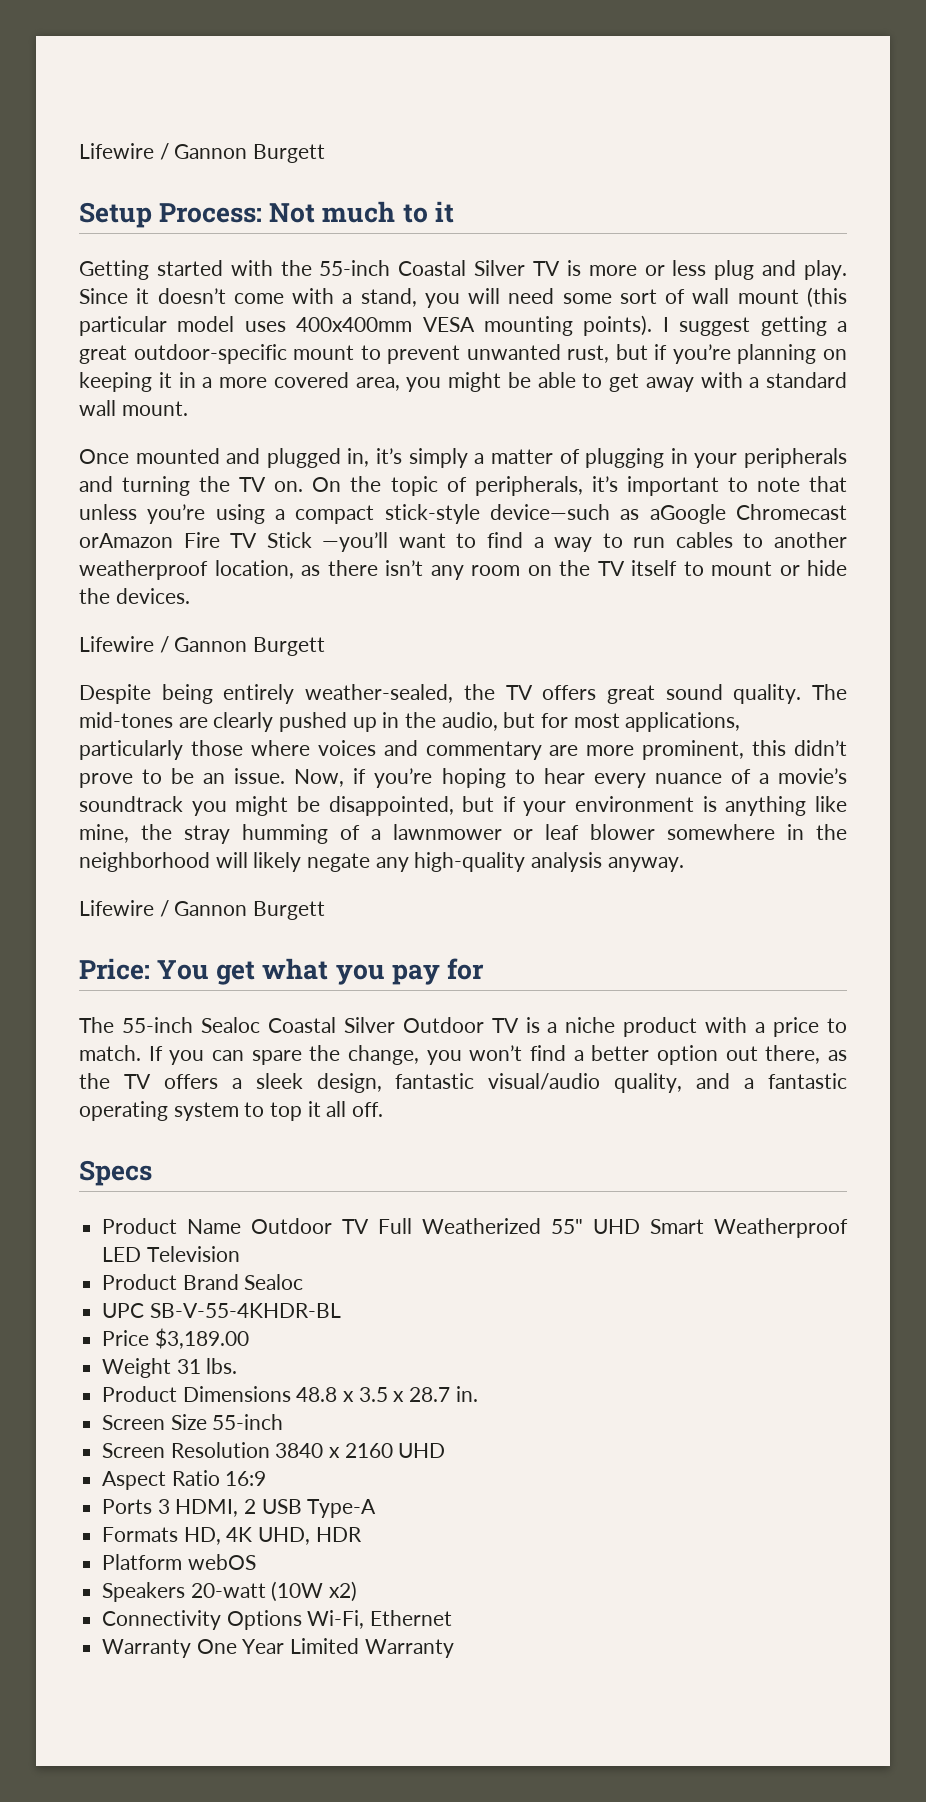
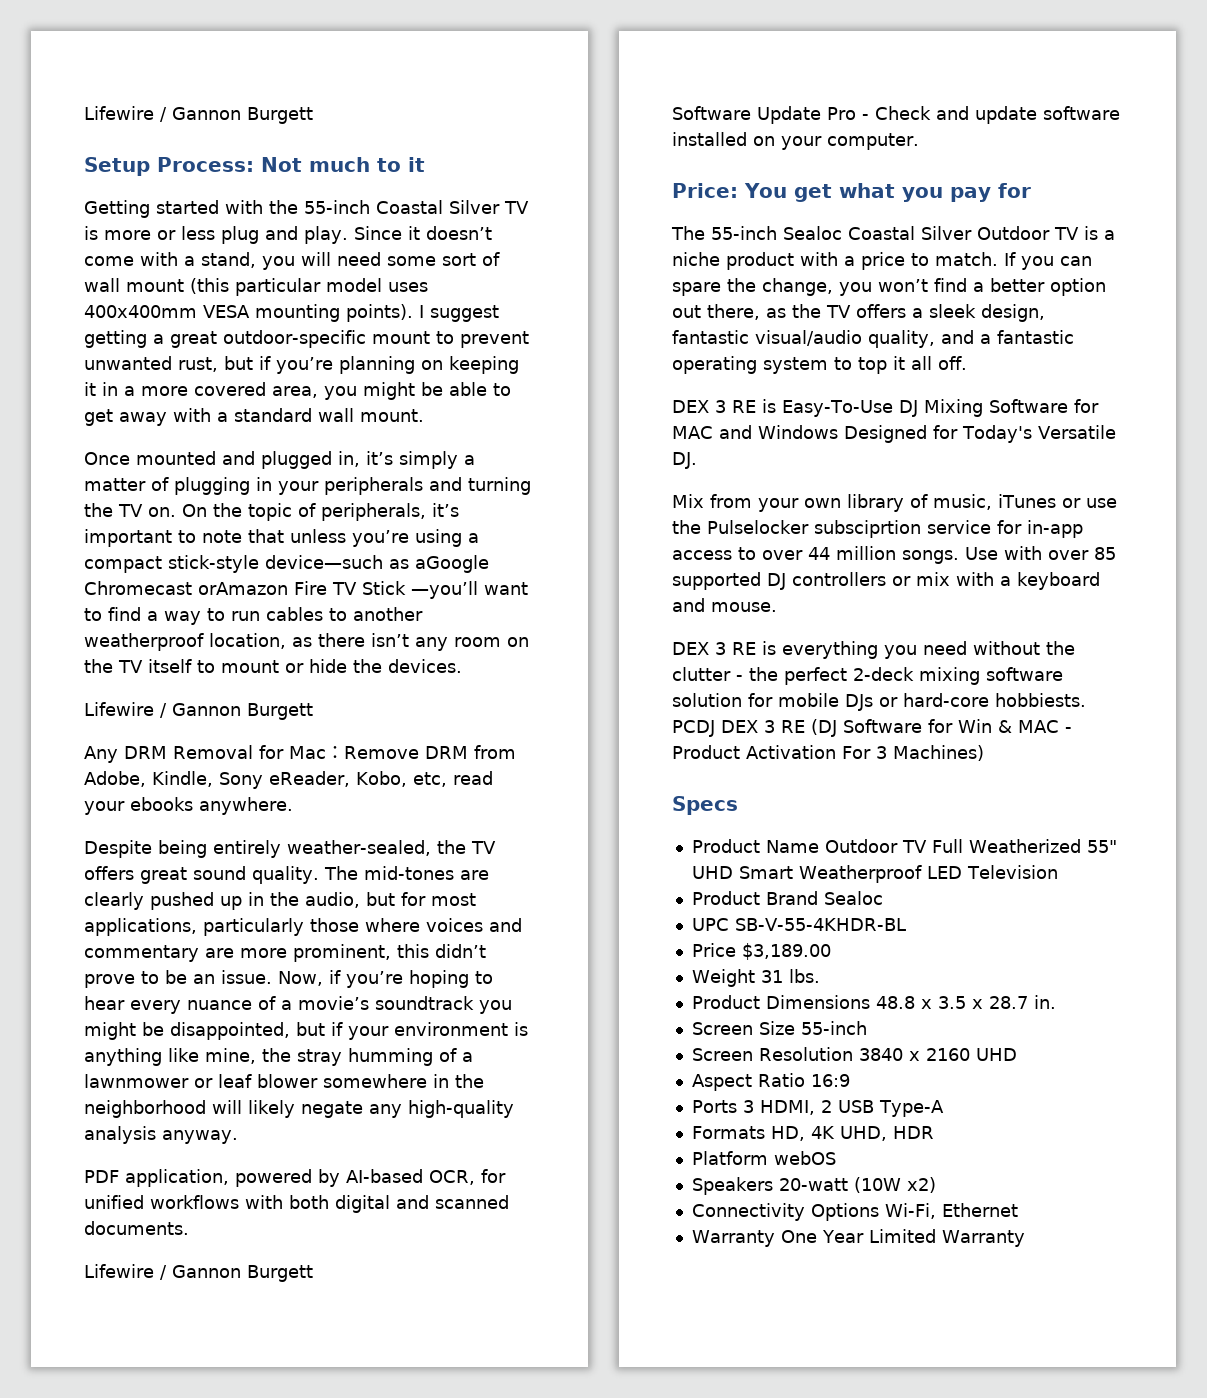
(326, 646) none -> [84,745,516,763] [84,771,493,789] [84,797,293,815] // Any DRM Removal for Mac：Remove DRM from Adobe, Kindle, Sony eReader, Kobo, etc, read your ebooks anywhere.
[79,900,326,920] Lifewire / Gannon Burgett -> [84,1169,506,1187] [84,1195,509,1213] [84,1221,189,1235] [84,1264,313,1282] [672,106,1120,124] [672,132,919,150] PDF application, powered by AI-based OCR, for unified workflows with both digital and scanned documents. // Lifewire / Gannon Burgett // Software Update Pro - Check and update software installed on your computer.
(384, 1109) none -> [672,399,1099,417] [672,425,1116,443] [672,452,697,469] [672,494,1117,512] [672,520,1083,538] [672,546,1116,564] [672,572,1100,590] [672,598,777,612] [672,641,1075,659] [672,667,1063,685] [672,693,1086,711] [672,719,1072,737] [672,745,984,761] // DEX 3 RE is Easy-To-Use DJ Mixing Software for MAC and Windows Designed for Today's Versatile DJ. // Mix from your own library of music, iTunes or use the Pulselocker subsciprtion service for in-app access to over 44 million songs. Use with over 85 supported DJ controllers or mix with a keyboard and mouse. // DEX 3 RE is everything you need without the clutter - the perfect 2-deck mixing software solution for mobile DJs or hard-core hobbiests. PCDJ DEX 3 RE (DJ Software for Win & MAC - Product Activation For 3 Machines)

